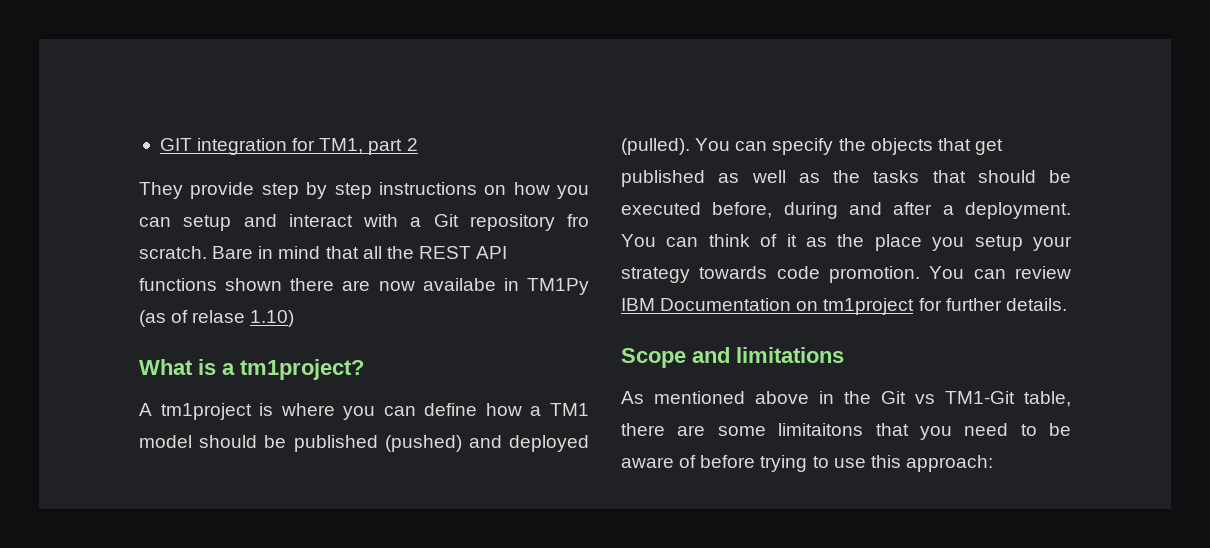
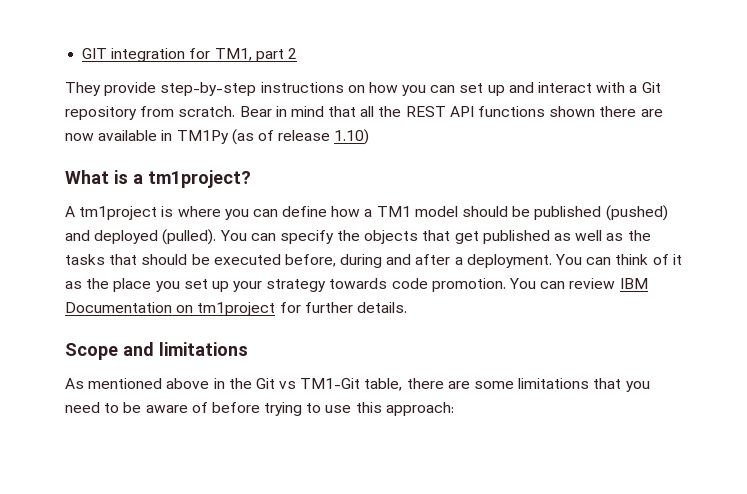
[261,182,372,199] step by step -> [160,82,257,96] step-by-step
[183,215,232,231] setup -> [459,83,505,96] set up
[567,214,589,227] [139,246,254,259] fro scratch. Bare -> [140,106,272,117] from scratch. Bear
[422,278,496,291] availabe -> [98,130,158,141] available
[192,310,246,323] relase -> [278,130,331,141] release
[974,235,1023,251] setup -> [183,279,229,292] set up
[778,423,864,436] limitaitons -> [518,378,590,389] limitations

